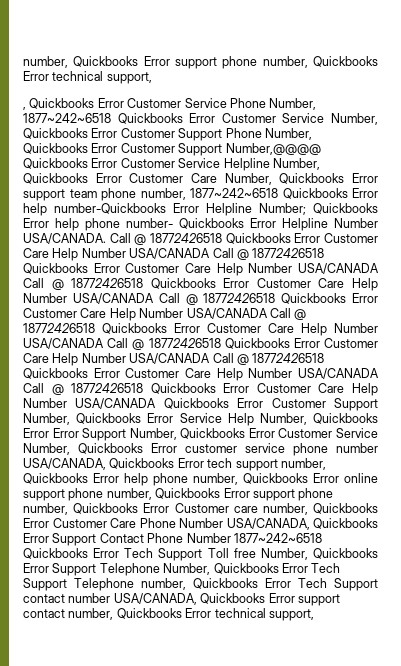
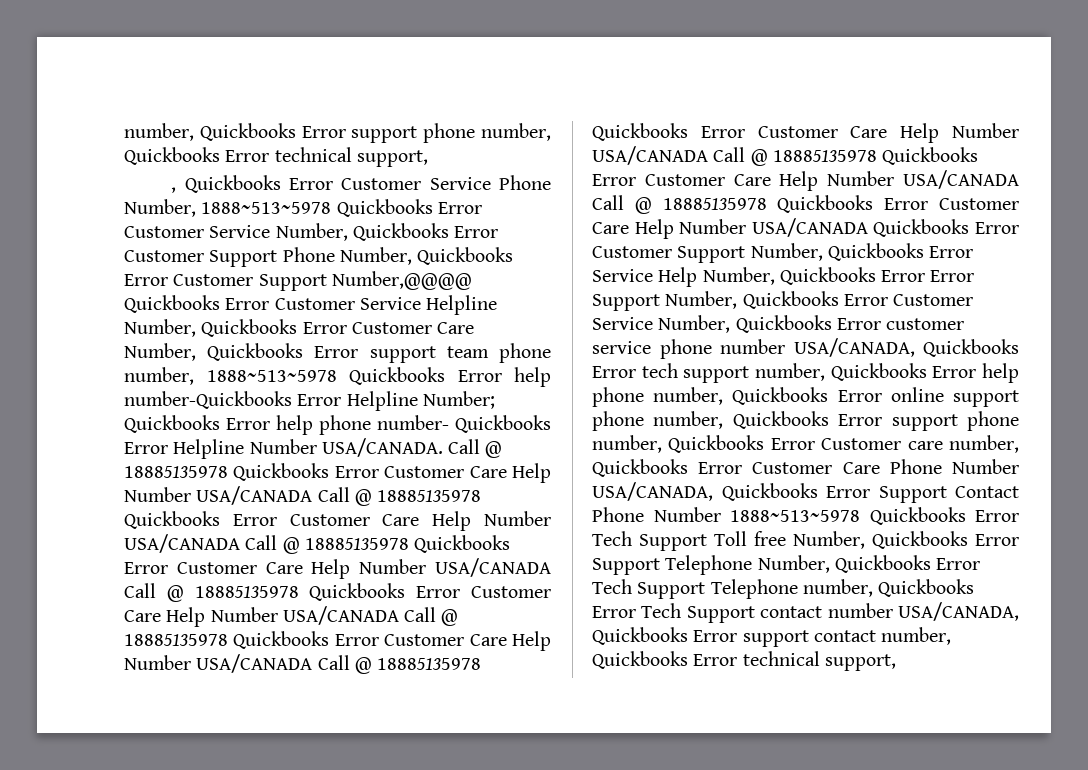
[23,113,111,123] 1877~242~6518 -> [201,202,332,214] 1888~513~5978
[190,188,278,198] 1877~242~6518 -> [206,370,337,382] 1888~513~5978
[150,233,378,244] [23,248,325,261] [23,263,379,276] [23,278,378,291] [23,293,378,305] [23,308,307,321] [23,323,378,336] [23,338,378,350] [23,353,325,366] [23,368,379,381] [23,383,144,395] 18772426518 Quickbooks Error Customer Care Help Number USA/CANADA Call @ 18772426518 Quickbooks Error Customer Care Help Number USA/CANADA Call @ 18772426518 Quickbooks Error Customer Care Help Number USA/CANADA Call @ 18772426518 Quickbooks Error Customer Care Help Number USA/CANADA Call @ 18772426518 Quickbooks Error Customer Care Help Number USA/CANADA Call @ 18772426518 Quickbooks Error Customer Care Help Number USA/CANADA Call @ 18772426518 Quickbooks Error Customer Care Help Number USA/CANADA Call @ 18772426518 -> [124,463,551,483] [124,486,482,506] [124,511,551,531] [124,534,511,554] [124,558,551,579] [124,583,551,602] [124,606,459,627] [124,631,551,651] [124,654,482,674] [592,123,1019,143] [592,146,979,166] [592,170,1019,191] [592,195,767,214] 18885135978 Quickbooks Error Customer Care Help Number USA/CANADA Call @ 18885135978 Quickbooks Error Customer Care Help Number USA/CANADA Call @ 18885135978 Quickbooks Error Customer Care Help Number USA/CANADA Call @ 18885135978 Quickbooks Error Customer Care Help Number USA/CANADA Call @ 18885135978 Quickbooks Error Customer Care Help Number USA/CANADA Call @ 18885135978 Quickbooks Error Customer Care Help Number USA/CANADA Call @ 18885135978 Quickbooks Error Customer Care Help Number USA/CANADA Call @ 18885135978
[233,533,322,543] 1877~242~6518 -> [730,510,860,522] 1888~513~5978

